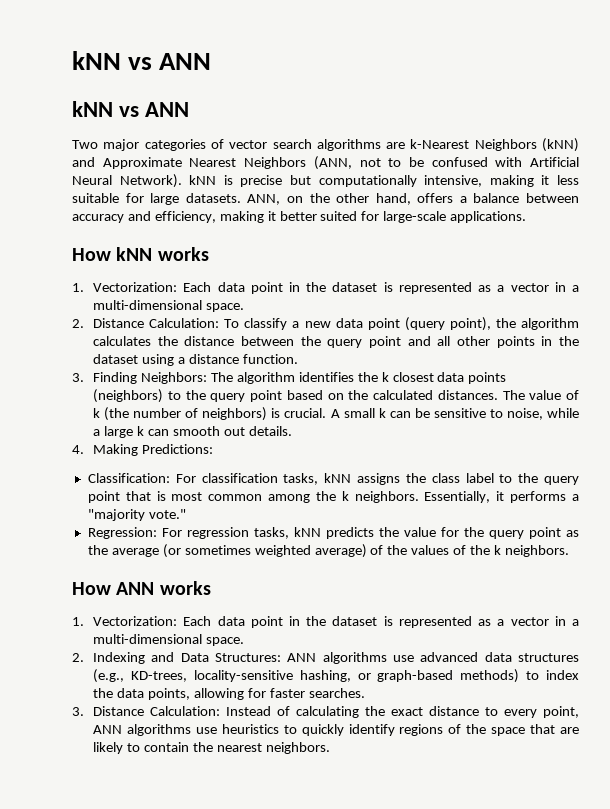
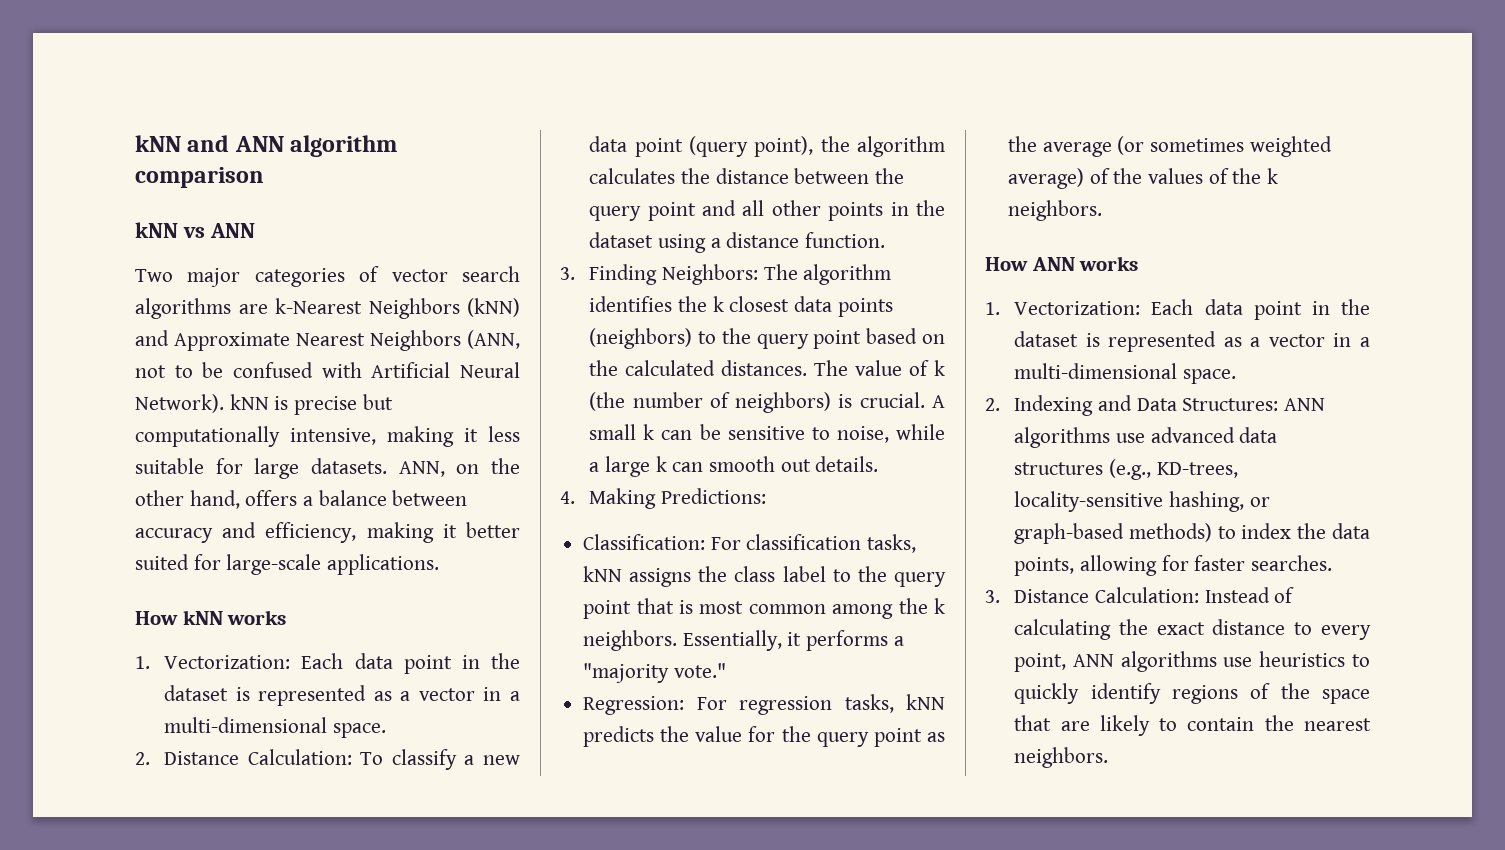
[72,51,212,70] kNN vs ANN -> [135,135,398,157] [135,167,264,188] kNN and ANN algorithm comparison

